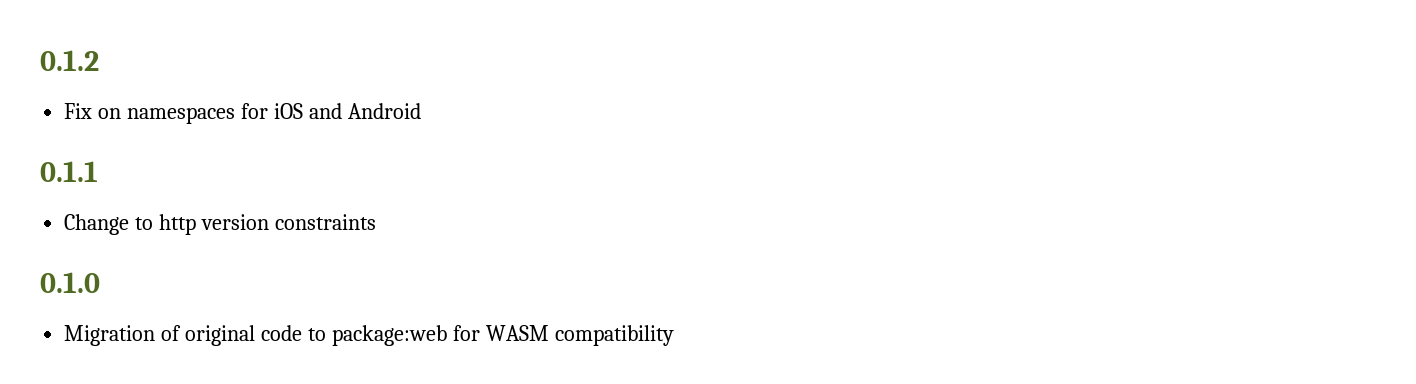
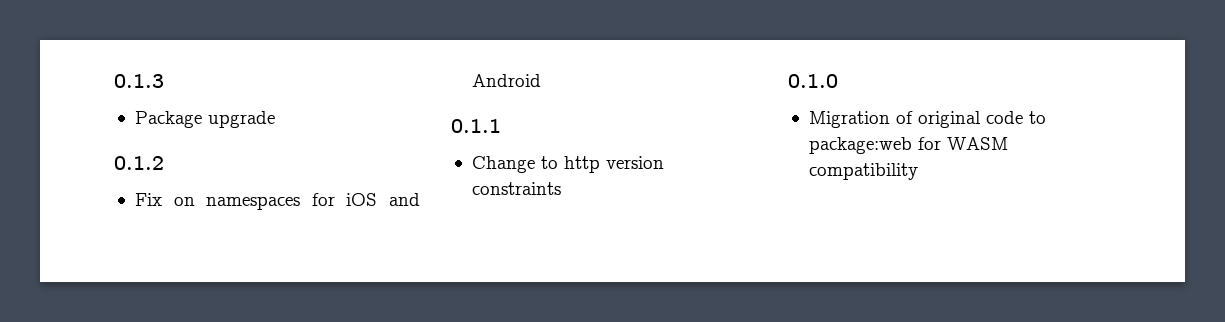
(40, 60) none -> [114,74,164,88] [134,111,275,128] 0.1.3 // Package upgrade //

